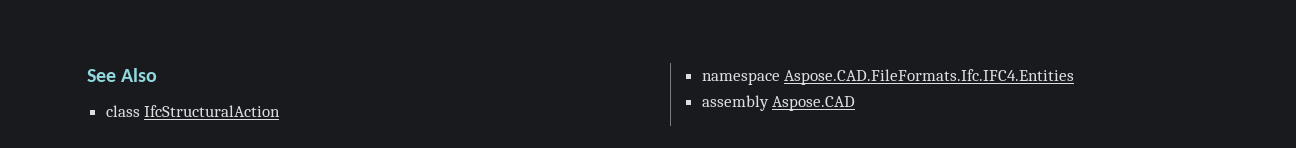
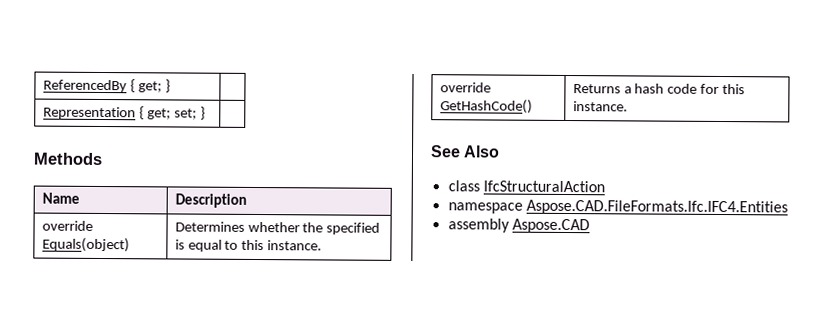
(87, 75) none -> [42,79,172,93] [42,106,207,120] [33,152,103,166] [41,192,80,204] [174,193,247,208] [41,220,93,231] [41,237,130,253] [174,221,381,235] [174,239,323,252] [439,82,491,93] [439,99,533,114] [572,83,746,95] [572,101,628,112] ReferencedBy { get; } | // Representation { get; set; } | // Methods // Name | Description // override Equals(object) | Determines whether the specified is equal to this instance. // override GetHashCode() | Returns a hash code for this instance. //

